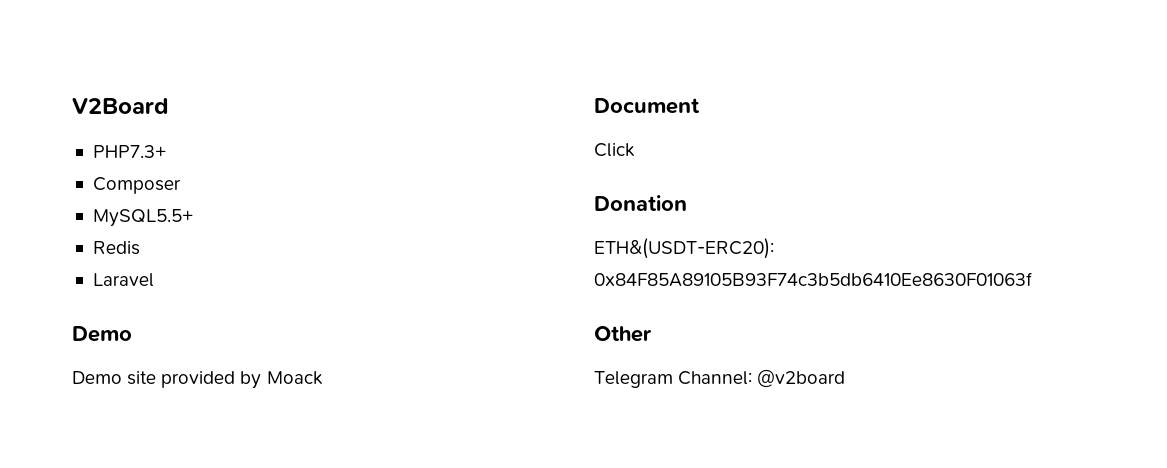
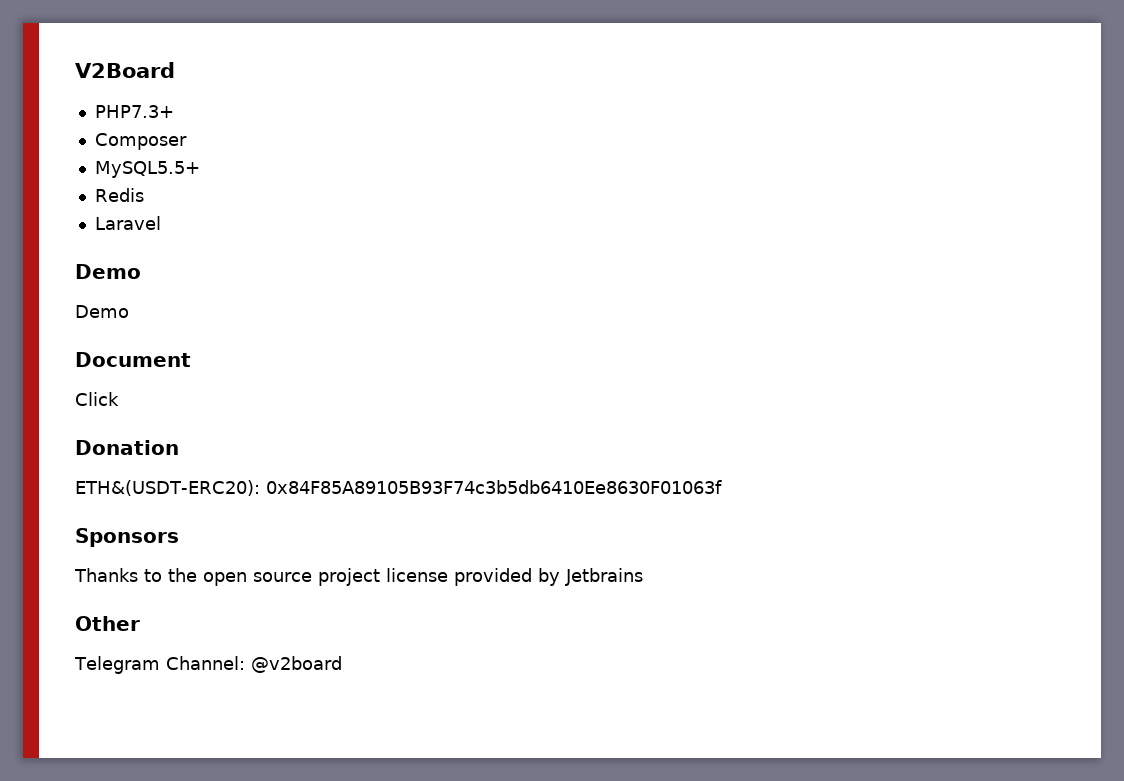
[127,371,323,389] site provided by Moack -> (129, 311) none
(1032, 279) none -> [75,528,179,547] [74,568,643,586] // Sponsors // Thanks to the open source project license provided by Jetbrains

